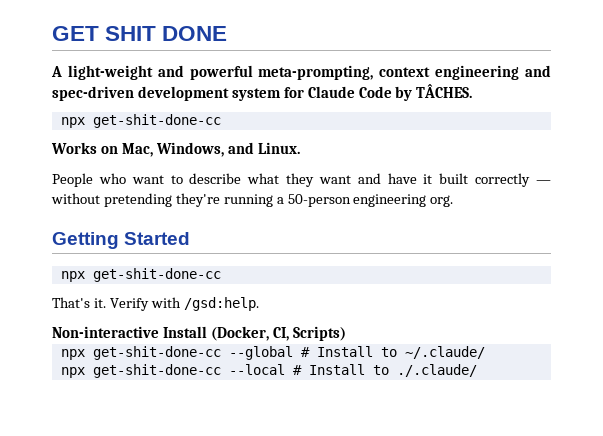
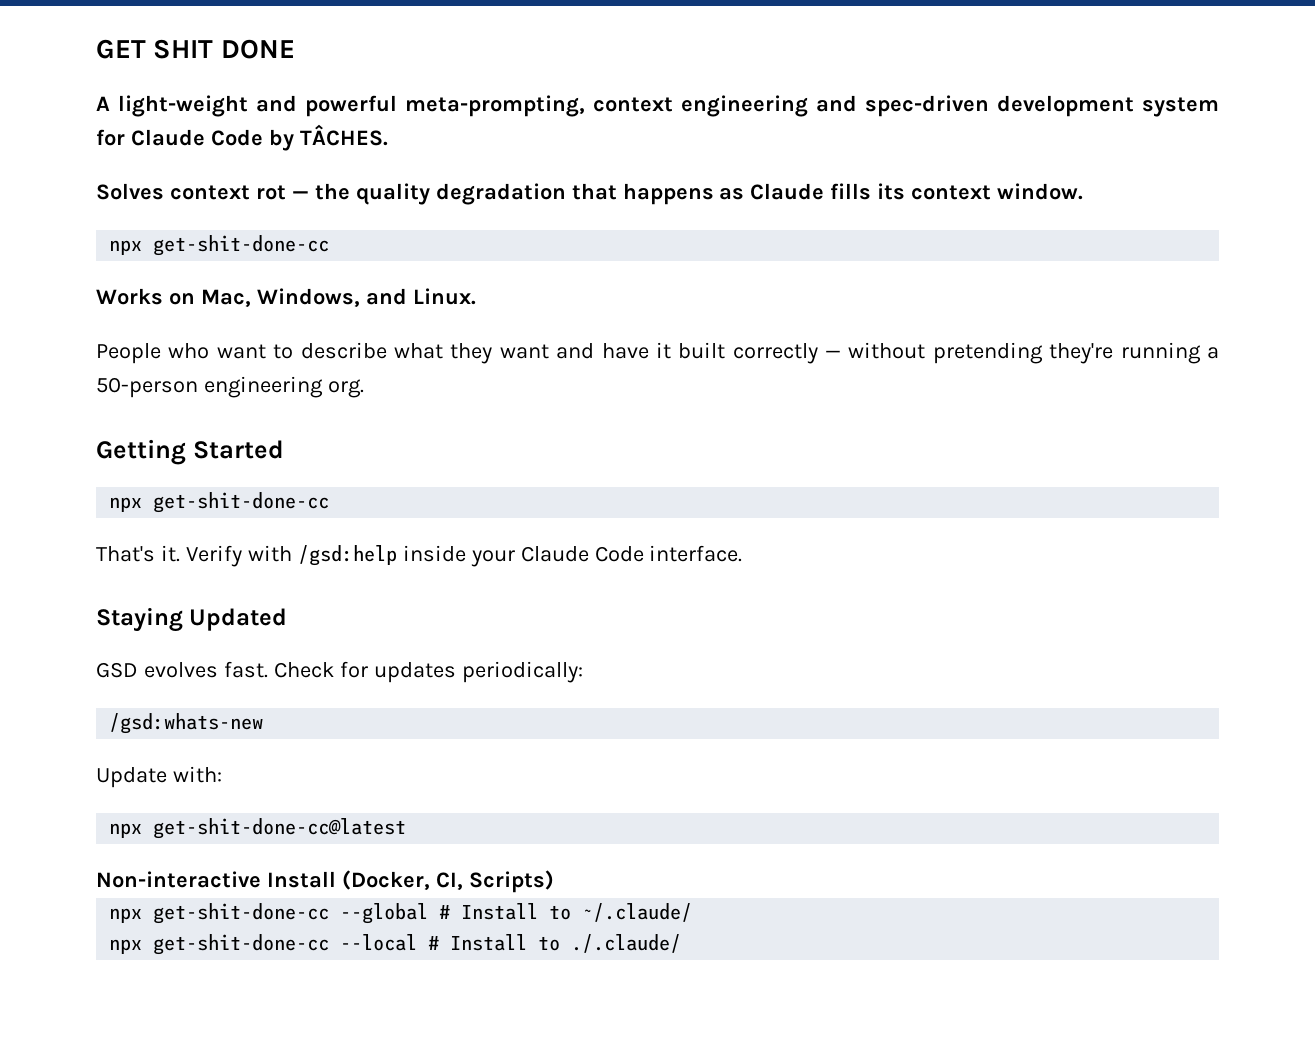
(473, 91) none -> [96,183,1084,205] // Solves context rot — the quality degradation that happens as Claude fills its context window.
[183,297,259,311] /gsd:help. -> [297,545,743,567] [96,607,288,632] [96,661,583,683] [109,713,264,734] [96,766,222,788] [109,818,407,839] /gsd:help inside your Claude Code interface. // Staying Updated // GSD evolves fast. Check for updates periodically: // /gsd:whats-new // Update with: // npx get-shit-done-cc@latest

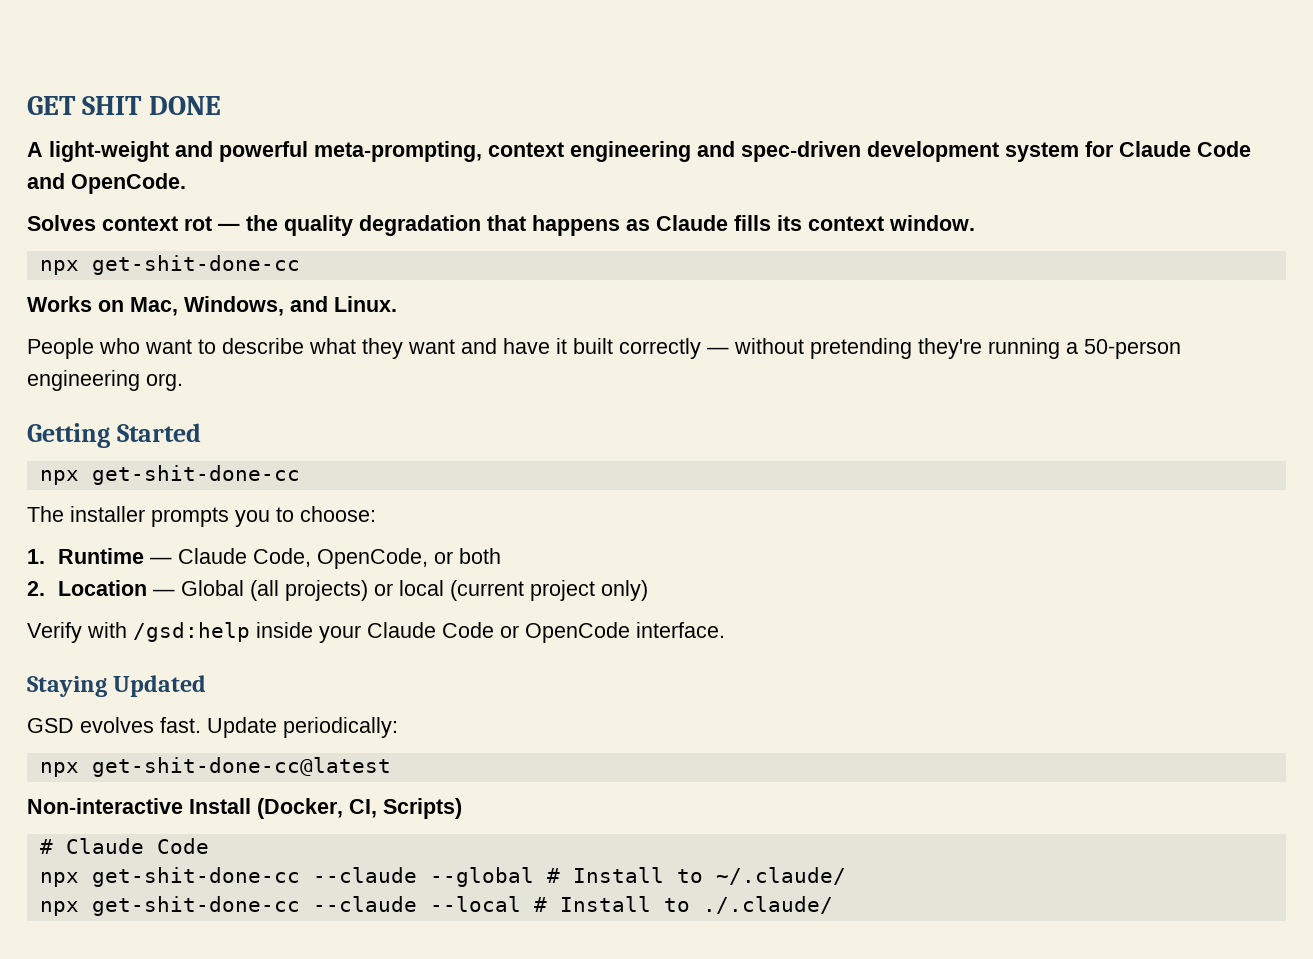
[268,124,388,151] by TÂCHES. -> [27,173,186,194] and OpenCode.
[96,545,180,562] That's it. -> [27,506,376,527] [27,548,501,569] [27,580,648,601] The installer prompts you to choose: // 1. Runtime — Claude Code, OpenCode, or both // 2. Location — Global (all projects) or local (current project only) //
(644, 554) none -> [500,622,630,643] or OpenCode
[273,661,583,683] [109,713,264,734] [96,766,222,788] Check for updates periodically: // /gsd:whats-new // Update with: -> [207,717,398,738] Update periodically:
[109,903,330,924] // npx get-shit-done-cc -> [39,838,209,854] [39,867,417,887] // # Claude Code // npx get-shit-done-cc --claude
(330, 944) none -> [312,896,417,912] --claude

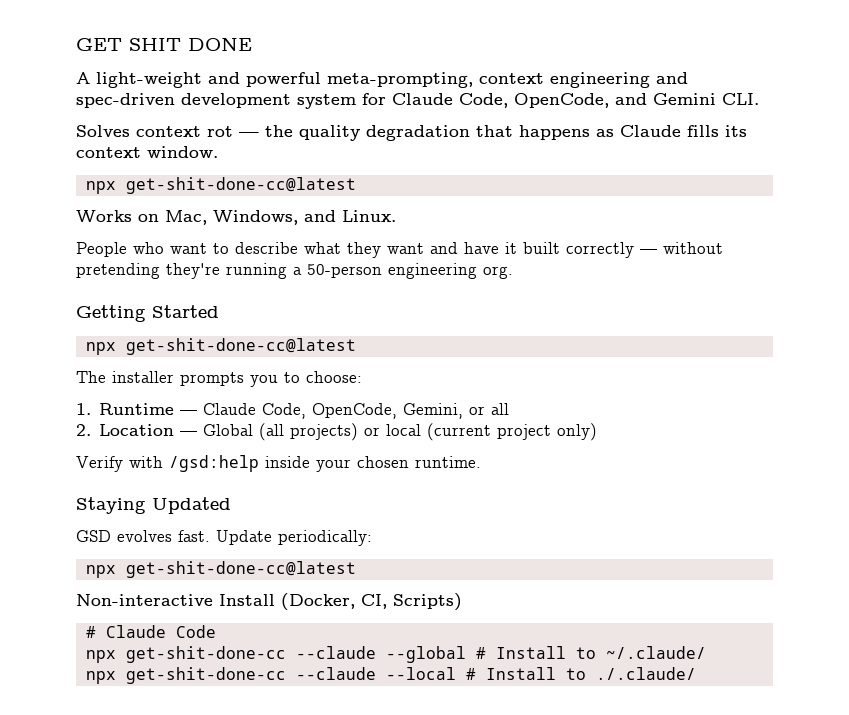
[1197,141,1251,157] [27,173,186,194] Code and OpenCode. -> [459,93,759,108] Code, OpenCode, and Gemini CLI.
[91,255,300,275] get-shit-done-cc -> [125,177,356,194] get-shit-done-cc@latest
[91,465,300,485] get-shit-done-cc -> [125,338,356,355] get-shit-done-cc@latest
[433,548,501,564] or both -> [403,403,510,419] Gemini, or all
[367,622,725,643] Claude Code or OpenCode interface. -> [357,456,481,468] chosen runtime.

